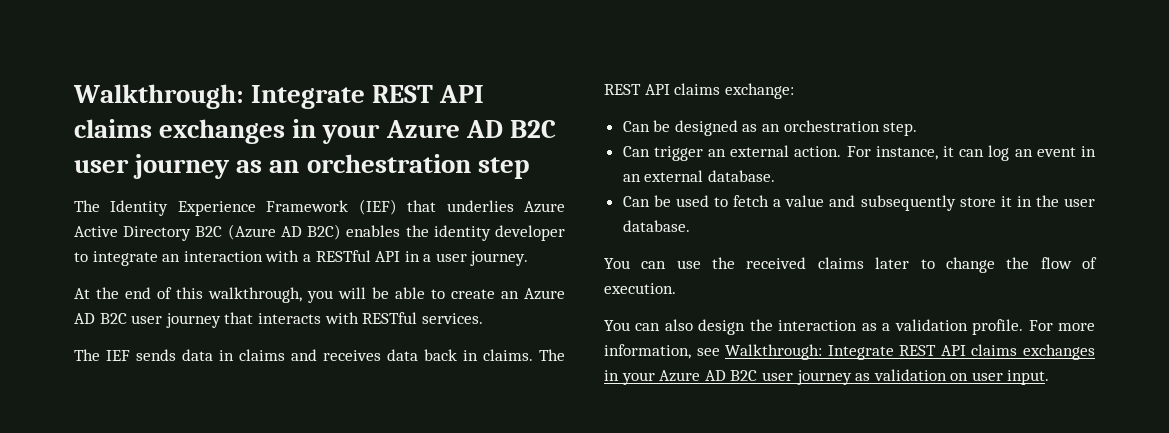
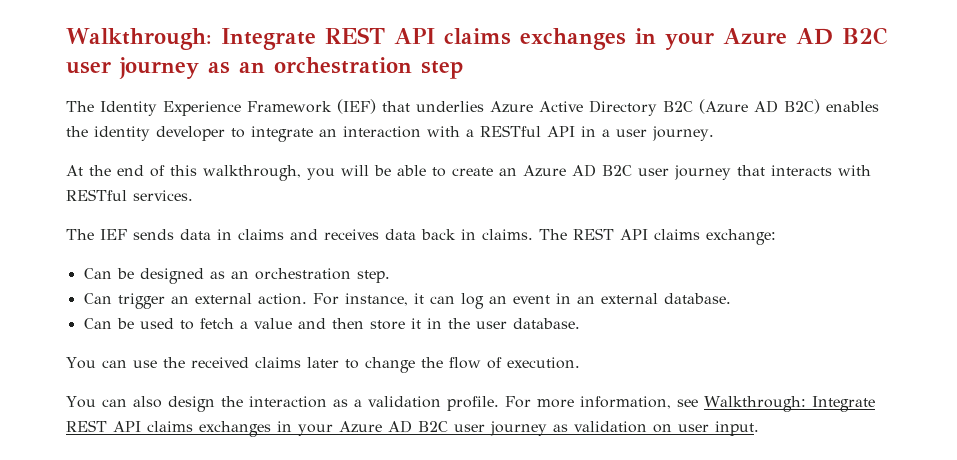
[860,195,956,211] subsequently -> [331,318,364,329] then

